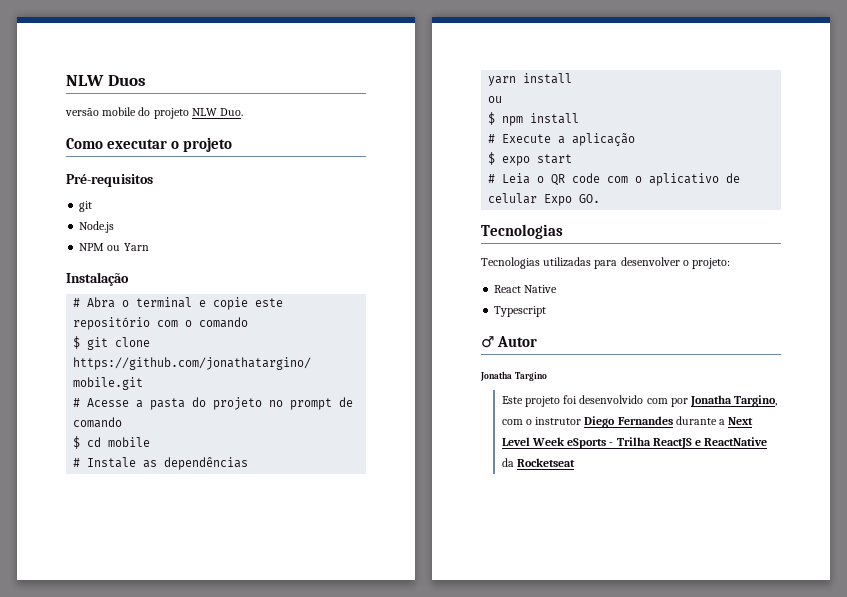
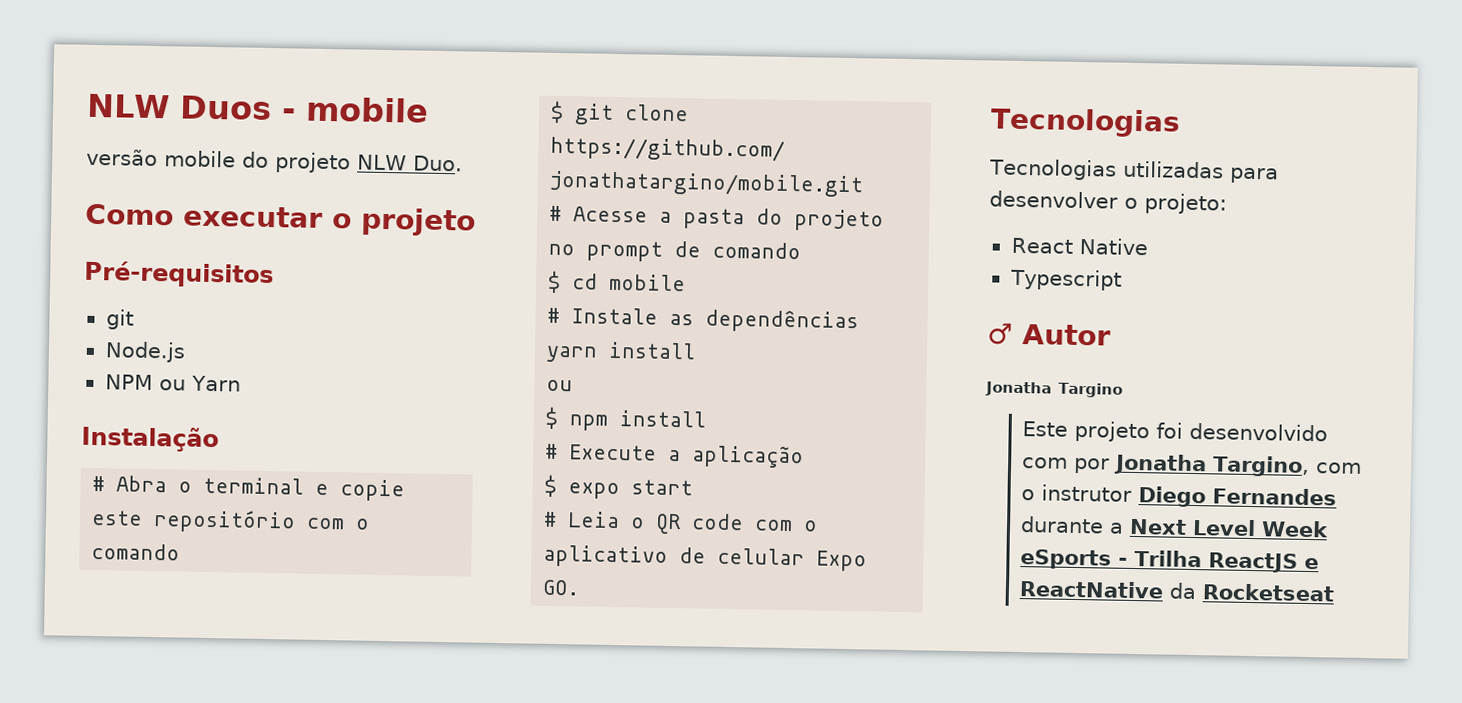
(146, 80) none -> [280,96,429,123] - mobile

